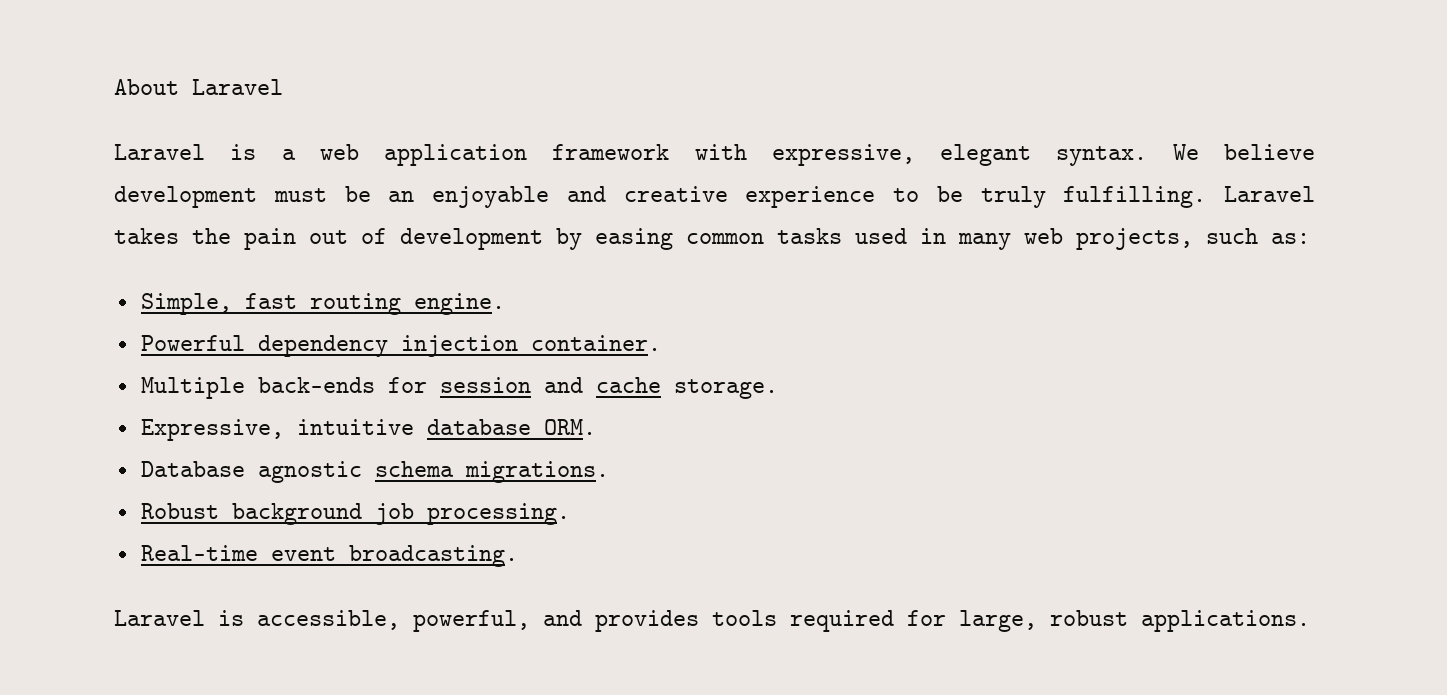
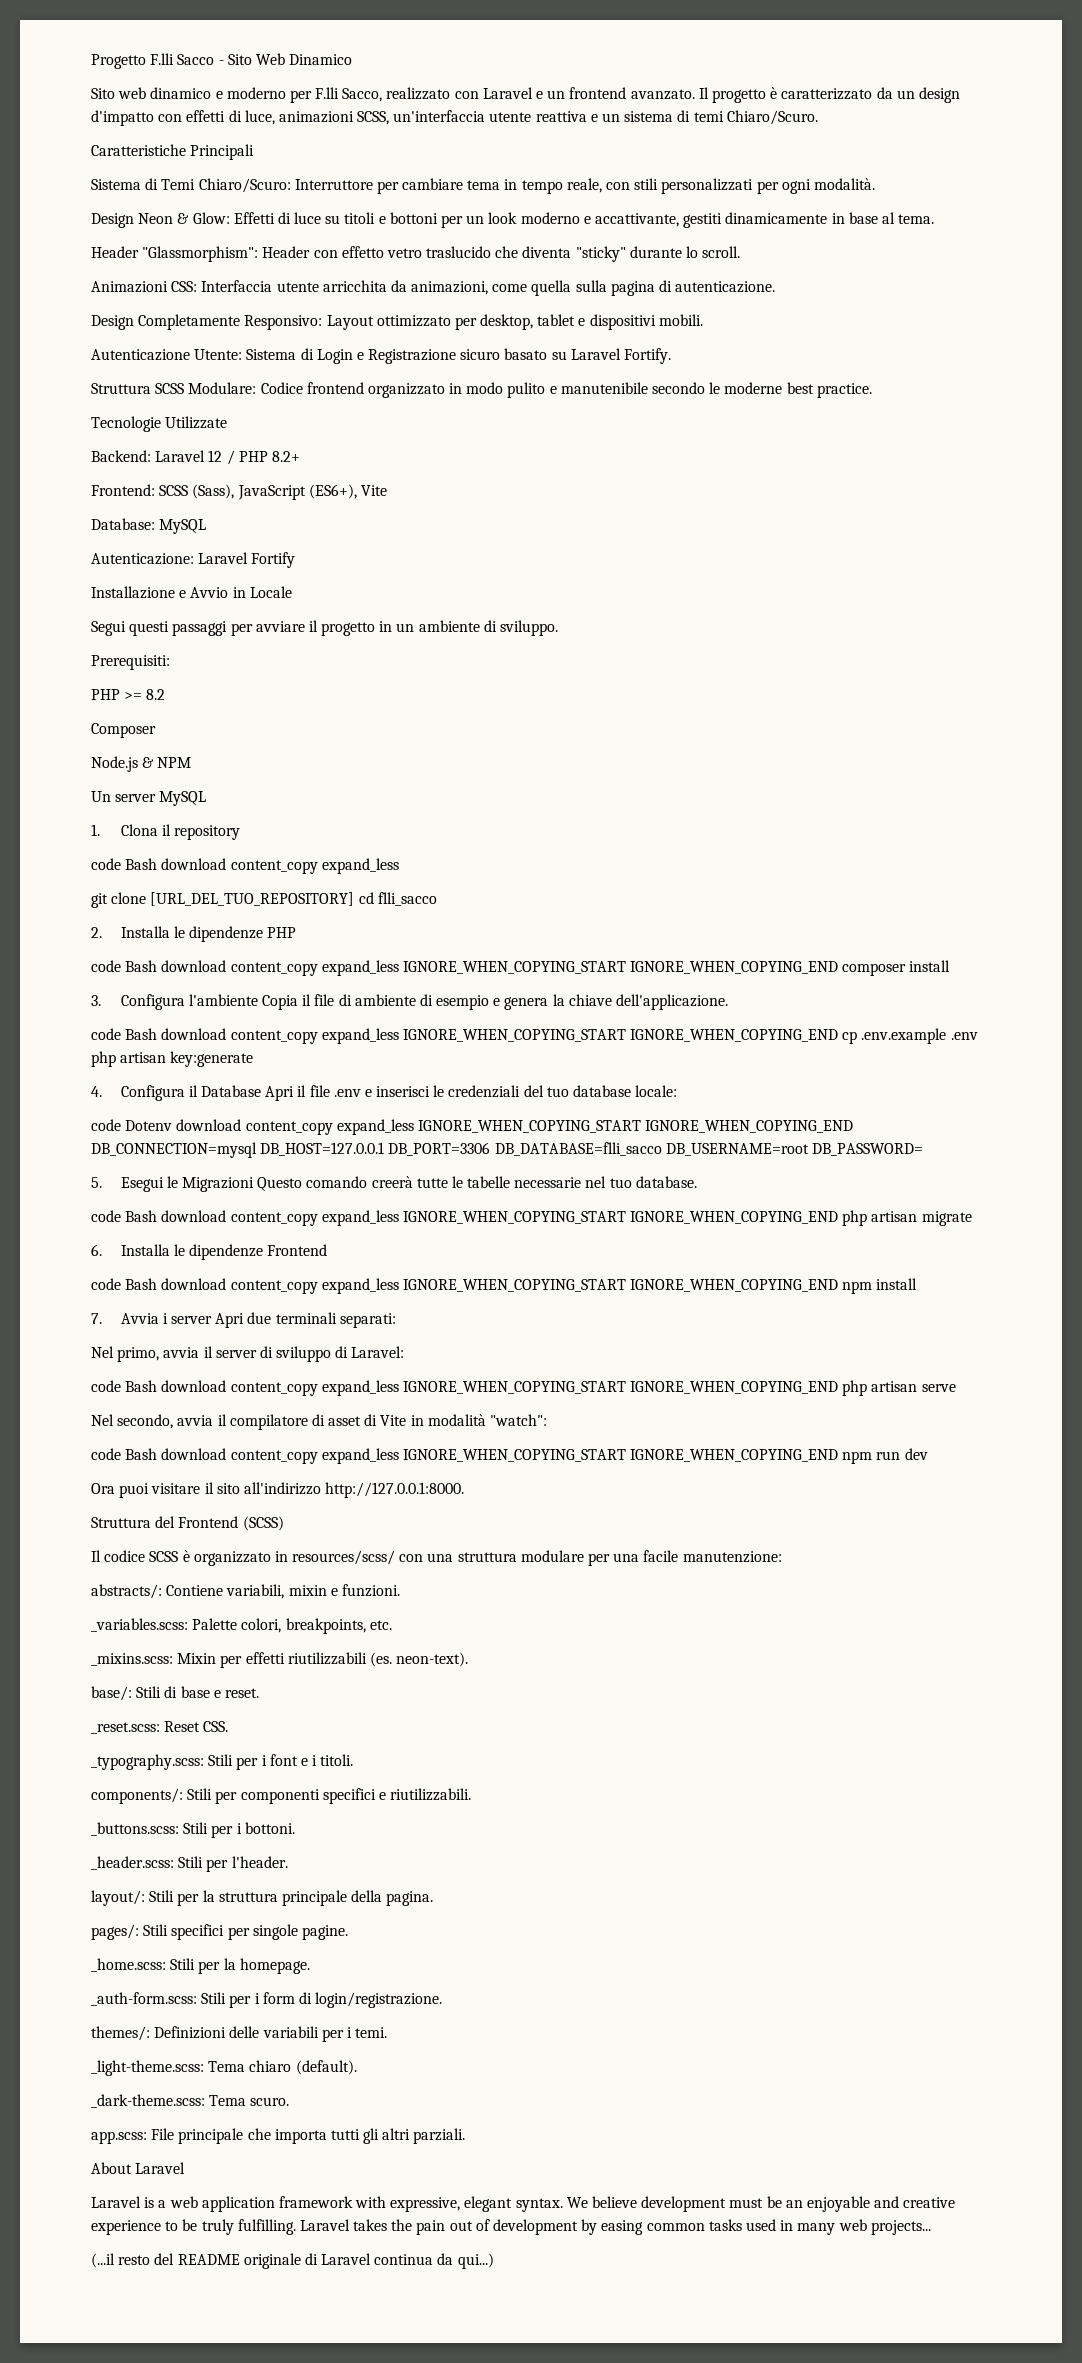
(114, 87) none -> [91,53,353,69] [91,87,960,103] [91,110,818,126] [91,144,255,160] [91,178,875,194] [91,212,935,228] [91,246,741,262] [91,280,776,296] [91,314,703,330] [91,348,672,364] [91,382,872,398] [91,416,228,432] [91,450,300,465] [91,484,387,500] [91,518,207,534] [91,552,296,568] [91,586,292,599] [91,620,559,636] [91,655,170,670] [91,689,166,700] [91,723,156,738] [91,756,192,772] [91,791,207,806] [91,824,240,840] [91,858,399,874] [91,892,437,908] [91,926,297,942] [91,960,951,976] [91,994,729,1010] [91,1028,978,1044] [91,1051,254,1067] [91,1085,678,1101] [91,1119,854,1135] [91,1142,923,1158] [91,1176,697,1192] [91,1210,972,1226] [91,1244,328,1260] [91,1278,918,1294] [91,1312,396,1328] [91,1346,405,1362] [91,1380,956,1396] [91,1414,548,1430] [91,1448,928,1464] [91,1482,465,1498] [91,1516,284,1531] [91,1550,782,1566] [91,1584,400,1599] [91,1618,392,1634] [91,1652,469,1668] [91,1686,259,1701] [91,1721,229,1734] [91,1754,354,1770] [91,1788,472,1804] [91,1822,295,1838] [91,1856,288,1872] [91,1890,434,1906] [91,1924,348,1940] [91,1958,310,1974] [91,1992,443,2008] [91,2026,388,2042] [91,2060,357,2076] [91,2094,290,2108] [91,2128,466,2144] Progetto F.lli Sacco - Sito Web Dinamico // Sito web dinamico e moderno per F.lli Sacco, realizzato con Laravel e un frontend avanzato. Il progetto è caratterizzato da un design d'impatto con effetti di luce, animazioni SCSS, un'interfaccia utente reattiva e un sistema di temi Chiaro/Scuro. // Caratteristiche Principali // Sistema di Temi Chiaro/Scuro: Interruttore per cambiare tema in tempo reale, con stili personalizzati per ogni modalità. // Design Neon & Glow: Effetti di luce su titoli e bottoni per un look moderno e accattivante, gestiti dinamicamente in base al tema. // Header "Glassmorphism": Header con effetto vetro traslucido che diventa "sticky" durante lo scroll. // Animazioni CSS: Interfaccia utente arricchita da animazioni, come quella sulla pagina di autenticazione. // Design Completamente Responsivo: Layout ottimizzato per desktop, tablet e dispositivi mobili. // Autenticazione Utente: Sistema di Login e Registrazione sicuro basato su Laravel Fortify. // Struttura SCSS Modulare: Codice frontend organizzato in modo pulito e manutenibile secondo le moderne best practice. // Tecnologie Utilizzate // Backend: Laravel 12 / PHP 8.2+ // Frontend: SCSS (Sass), JavaScript (ES6+), Vite // Database: MySQL // Autenticazione: Laravel Fortify // Installazione e Avvio in Locale // Segui questi passaggi per avviare il progetto in un ambiente di sviluppo. // Prerequisiti: // PHP >= 8.2 // Composer // Node.js & NPM // Un server MySQL // 1. Clona il repository // code Bash download content_copy expand_less // git clone [URL_DEL_TUO_REPOSITORY] cd flli_sacco // 2. Installa le dipendenze PHP // code Bash download content_copy expand_less IGNORE_WHEN_COPYING_START IGNORE_WHEN_COPYING_END composer install // 3. Configura l'ambiente Copia il file di ambiente di esempio e genera la chiave dell'applicazione. // code Bash download content_copy expand_less IGNORE_WHEN_COPYING_START IGNORE_WHEN_COPYING_END cp .env.example .env php artisan key:generate // 4. Configura il Database Apri il file .env e inserisci le credenziali del tuo database locale: // code Dotenv download content_copy expand_less IGNORE_WHEN_COPYING_START IGNORE_WHEN_COPYING_END DB_CONNECTION=mysql DB_HOST=127.0.0.1 DB_PORT=3306 DB_DATABASE=flli_sacco DB_USERNAME=root DB_PASSWORD= // 5. Esegui le Migrazioni Questo comando creerà tutte le tabelle necessarie nel tuo database. // code Bash download content_copy expand_less IGNORE_WHEN_COPYING_START IGNORE_WHEN_COPYING_END php artisan migrate // 6. Installa le dipendenze Frontend // code Bash download content_copy expand_less IGNORE_WHEN_COPYING_START IGNORE_WHEN_COPYING_END npm install // 7. Avvia i server Apri due terminali separati: // Nel primo, avvia il server di sviluppo di Laravel: // code Bash download content_copy expand_less IGNORE_WHEN_COPYING_START IGNORE_WHEN_COPYING_END php artisan serve // Nel secondo, avvia il compilatore di asset di Vite in modalità "watch": // code Bash download content_copy expand_less IGNORE_WHEN_COPYING_START IGNORE_WHEN_COPYING_END npm run dev // Ora puoi visitare il sito all'indirizzo http://127.0.0.1:8000. // Struttura del Frontend (SCSS) // Il codice SCSS è organizzato in resources/scss/ con una struttura modulare per una facile manutenzione: // abstracts/: Contiene variabili, mixin e funzioni. // _variables.scss: Palette colori, breakpoints, etc. // _mixins.scss: Mixin per effetti riutilizzabili (es. neon-text). // base/: Stili di base e reset. // _reset.scss: Reset CSS. // _typography.scss: Stili per i font e i titoli. // components/: Stili per componenti specifici e riutilizzabili. // _buttons.scss: Stili per i bottoni. // _header.scss: Stili per l'header. // layout/: Stili per la struttura principale della pagina. // pages/: Stili specifici per singole pagine. // _home.scss: Stili per la homepage. // _auth-form.scss: Stili per i form di login/registrazione. // themes/: Definizioni delle variabili per i temi. // _light-theme.scss: Tema chiaro (default). // _dark-theme.scss: Tema scuro. // app.scss: File principale che importa tutti gli altri parziali. //
[1076,228,1310,250] [140,293,505,315] [140,335,661,357] [140,377,778,399] [140,419,596,441] [140,461,609,483] [140,503,570,525] [140,545,518,567] [114,610,1310,632] projects, such as: // Simple, fast routing engine. // Powerful dependency injection container. // Multiple back-ends for session and cache storage. // Expressive, intuitive database ORM. // Database agnostic schema migrations. // Robust background job processing. // Real-time event broadcasting. // Laravel is accessible, powerful, and provides tools required for large, robust applications. -> [870,2220,931,2235] [91,2253,494,2269] projects... // (...il resto del README originale di Laravel continua da qui...)

